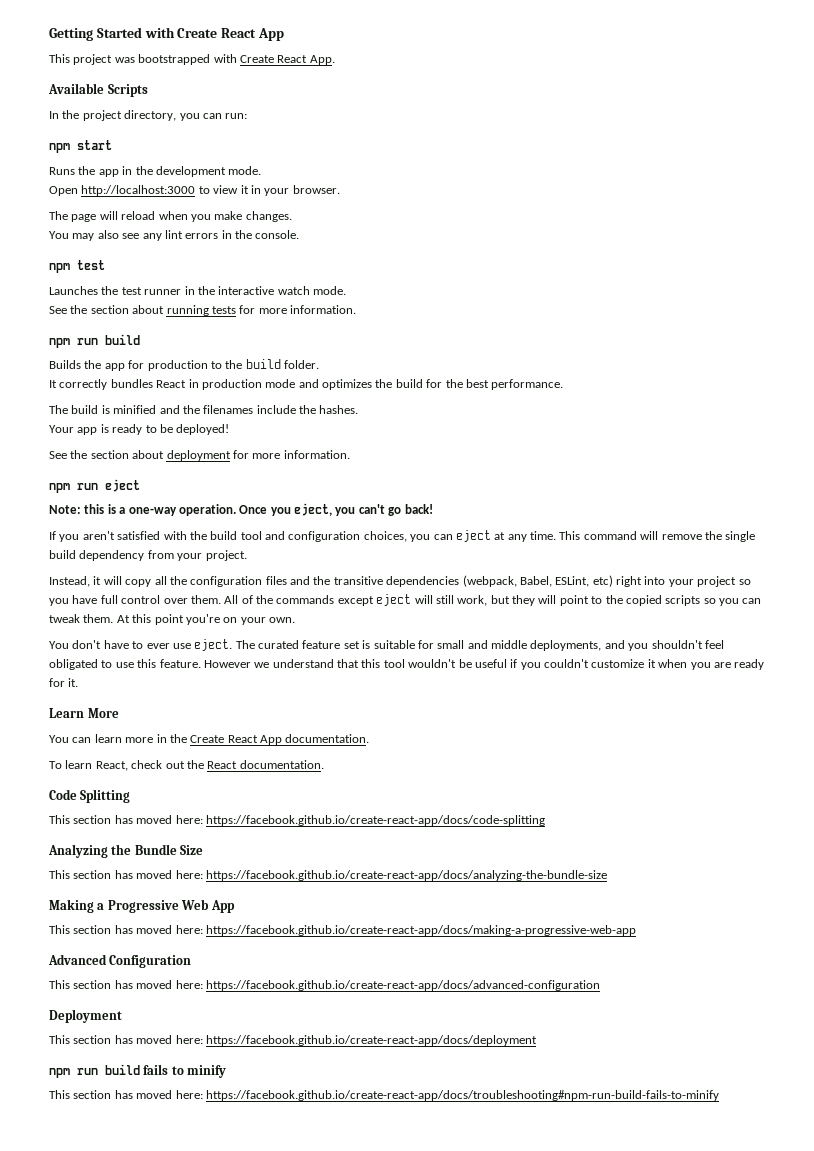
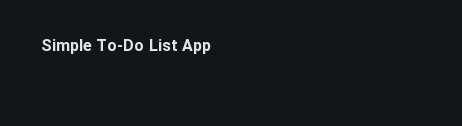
[49,27,284,41] [49,54,335,65] [48,83,148,97] [49,110,248,121] [49,140,112,153] [49,166,262,177] [49,185,340,196] [49,211,292,222] [49,230,300,241] [49,260,105,273] [49,286,346,295] [49,305,356,316] [49,334,140,348] [49,359,319,371] [49,379,564,390] [49,405,359,414] [49,424,230,435] [49,450,350,461] [49,479,140,493] [49,503,433,516] [49,530,756,542] [49,550,247,561] [49,575,751,587] [49,594,762,606] [49,614,295,625] [49,639,724,651] [49,659,765,670] [49,678,79,687] [49,708,119,718] [49,734,370,745] [49,760,324,771] [49,789,131,803] [49,815,545,826] [48,844,204,858] [49,870,607,881] [49,899,235,913] [49,925,636,936] [48,954,192,968] [49,980,600,991] [49,1009,122,1023] [49,1035,537,1046] [49,1064,227,1078] [49,1090,719,1101] Getting Started with Create React App // This project was bootstrapped with Create React App. // Available Scripts // In the project directory, you can run: // npm start // Runs the app in the development mode. // Open http://localhost:3000 to view it in your browser. // The page will reload when you make changes. // You may also see any lint errors in the console. // npm test // Launches the test runner in the interactive watch mode. // See the section about running tests for more information. // npm run build // Builds the app for production to the build folder. // It correctly bundles React in production mode and optimizes the build for the best performance. // The build is minified and the filenames include the hashes. // Your app is ready to be deployed! // See the section about deployment for more information. // npm run eject // Note: this is a one-way operation. Once you eject, you can't go back! // If you aren't satisfied with the build tool and configuration choices, you can eject at any time. This command will remove the single build dependency from your project. // Instead, it will copy all the configuration files and the transitive dependencies (webpack, Babel, ESLint, etc) right into your project so you have full control over them. All of the commands except eject will still work, but they will point to the copied scripts so you can tweak them. At this point you're on your own. // You don't have to ever use eject. The curated feature set is suitable for small and middle deployments, and you shouldn't feel obligated to use this feature. However we understand that this tool wouldn't be useful if you couldn't customize it when you are ready for it. // Learn More // You can learn more in the Create React App documentation. // To learn React, check out the React documentation. // Code Splitting // This section has moved here: https://facebook.github.io/create-react-app/docs/code-splitting // Analyzing the Bundle Size // This section has moved here: https://facebook.github.io/create-react-app/docs/analyzing-the-bundle-size // Making a Progressive Web App // This section has moved here: https://facebook.github.io/create-react-app/docs/making-a-progressive-web-app // Advanced Configuration // This section has moved here: https://facebook.github.io/create-react-app/docs/advanced-configuration // Deployment // This section has moved here: https://facebook.github.io/create-react-app/docs/deployment // npm run build fails to minify // This section has moved here: https://facebook.github.io/create-react-app/docs/troubleshooting#npm-run-build-fails-to-minify -> [41,39,211,54] Simple To-Do List App

